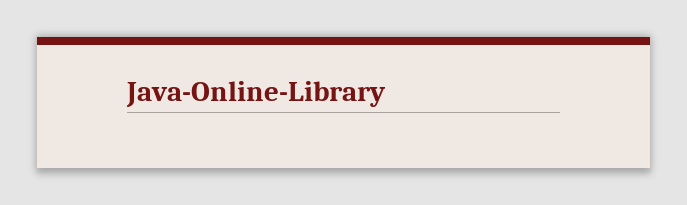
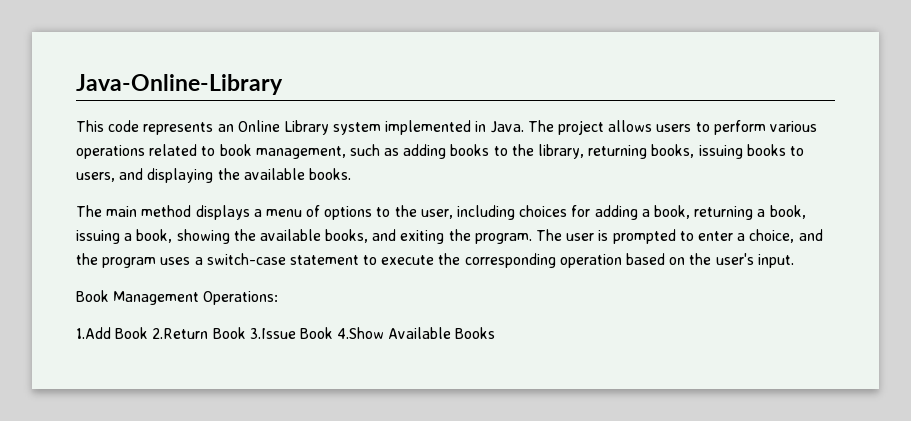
(386, 94) none -> [76,120,817,135] [76,144,804,159] [76,168,351,183] [76,205,806,220] [76,229,823,244] [76,253,794,268] [76,290,279,305] [76,327,496,339] // This code represents an Online Library system implemented in Java. The project allows users to perform various operations related to book management, such as adding books to the library, returning books, issuing books to users, and displaying the available books. // The main method displays a menu of options to the user, including choices for adding a book, returning a book, issuing a book, showing the available books, and exiting the program. The user is prompted to enter a choice, and the program uses a switch-case statement to execute the corresponding operation based on the user's input. // Book Management Operations: // 1.Add Book 2.Return Book 3.Issue Book 4.Show Available Books

